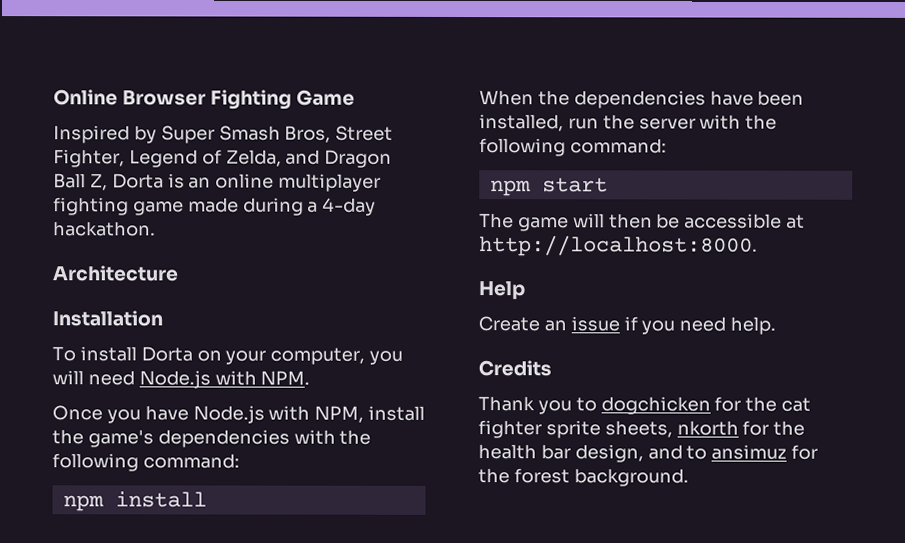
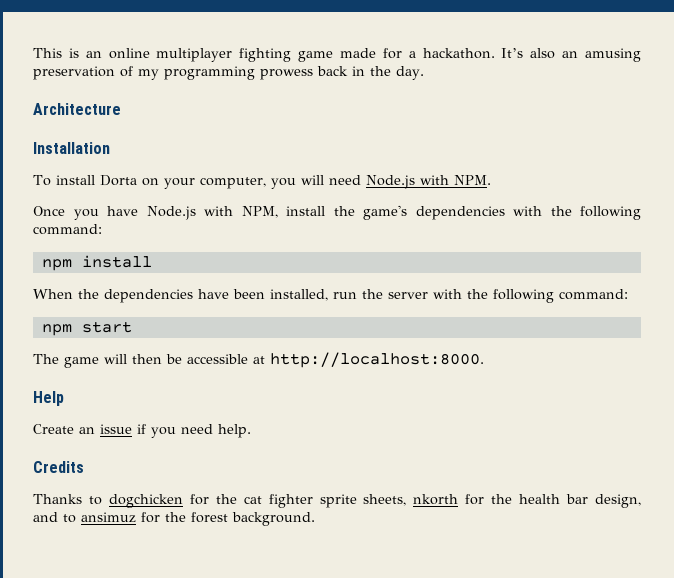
[53,89,356,110] [53,125,394,144] [53,149,393,168] [53,173,164,191] Online Browser Fighting Game // Inspired by Super Smash Bros, Street Fighter, Legend of Zelda, and Dragon Ball Z, Dorta -> [33,48,62,58] This
[242,197,377,216] [53,221,156,237] during a 4-day hackathon. -> [382,48,641,62] [33,66,424,80] for a hackathon. It’s also an amusing preservation of my programming prowess back in the day.
[478,396,572,415] Thank you -> [33,494,82,504] Thanks

